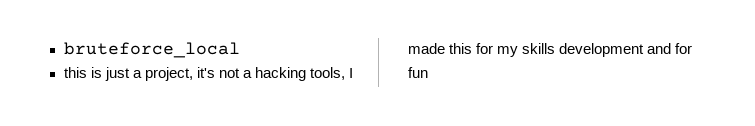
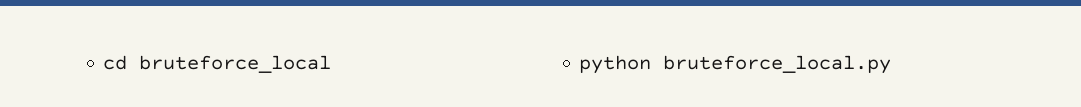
(63, 50) none -> [103,55,128,70] cd
[63,67,354,81] [407,43,692,57] [407,67,428,78] this is just a project, it's not a hacking tools, I made this for my skills development and for fun -> [579,55,892,74] python bruteforce_local.py

